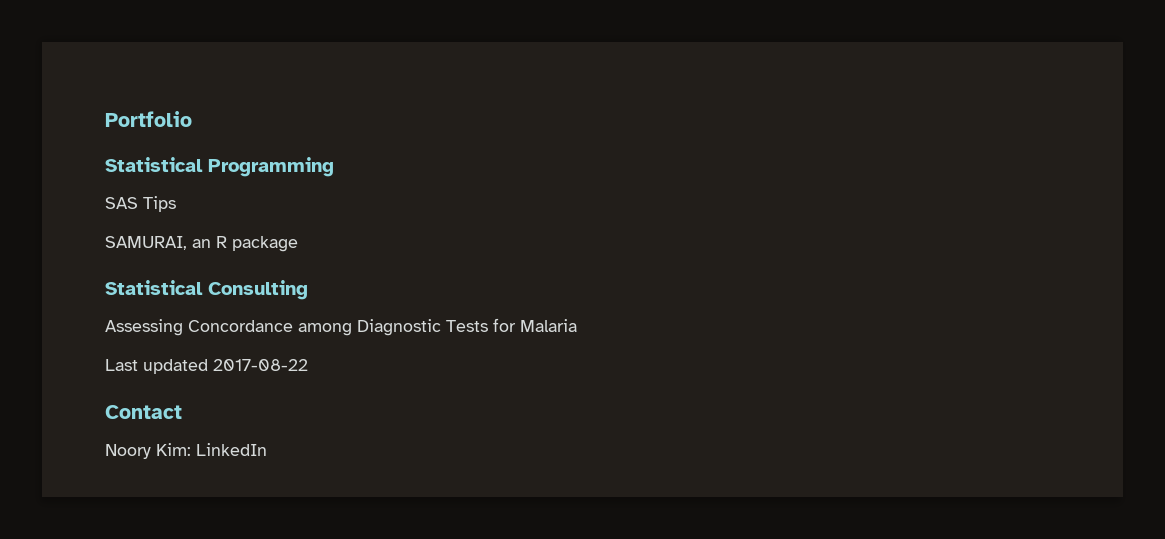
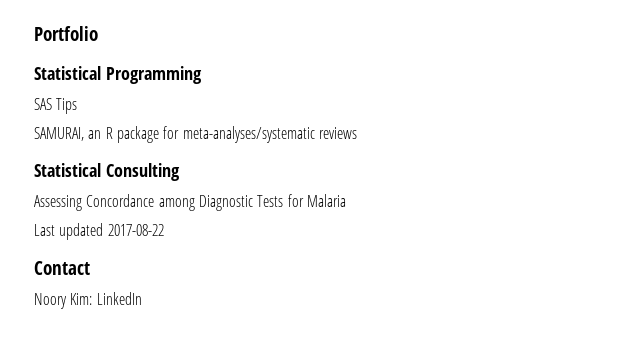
(298, 244) none -> [163,126,357,143] for meta-analyses/systematic reviews

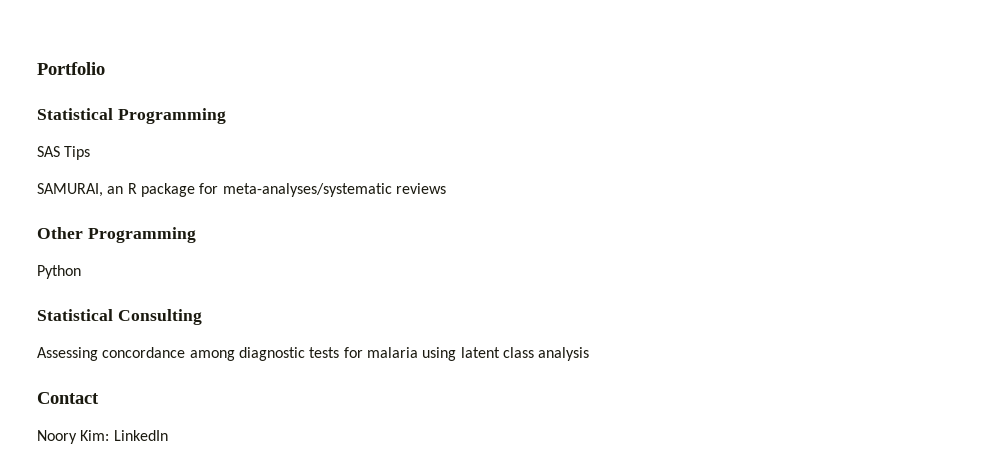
(357, 133) none -> [37,227,196,243] [37,265,81,279] // Other Programming // Python
[86,194,346,211] [34,223,164,240] Concordance among Diagnostic Tests for Malaria // Last updated 2017-08-22 -> [102,347,590,361] concordance among diagnostic tests for malaria using latent class analysis

